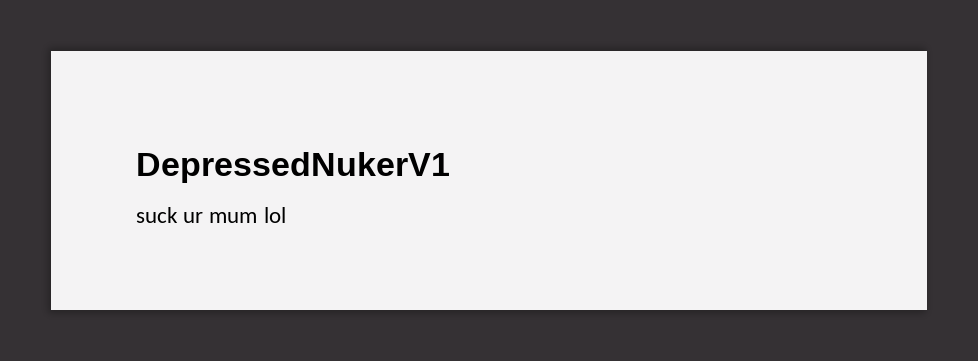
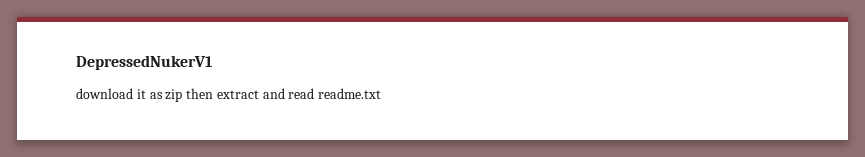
[136,207,286,223] suck ur mum lol -> [76,88,382,102] download it as zip then extract and read readme.txt

